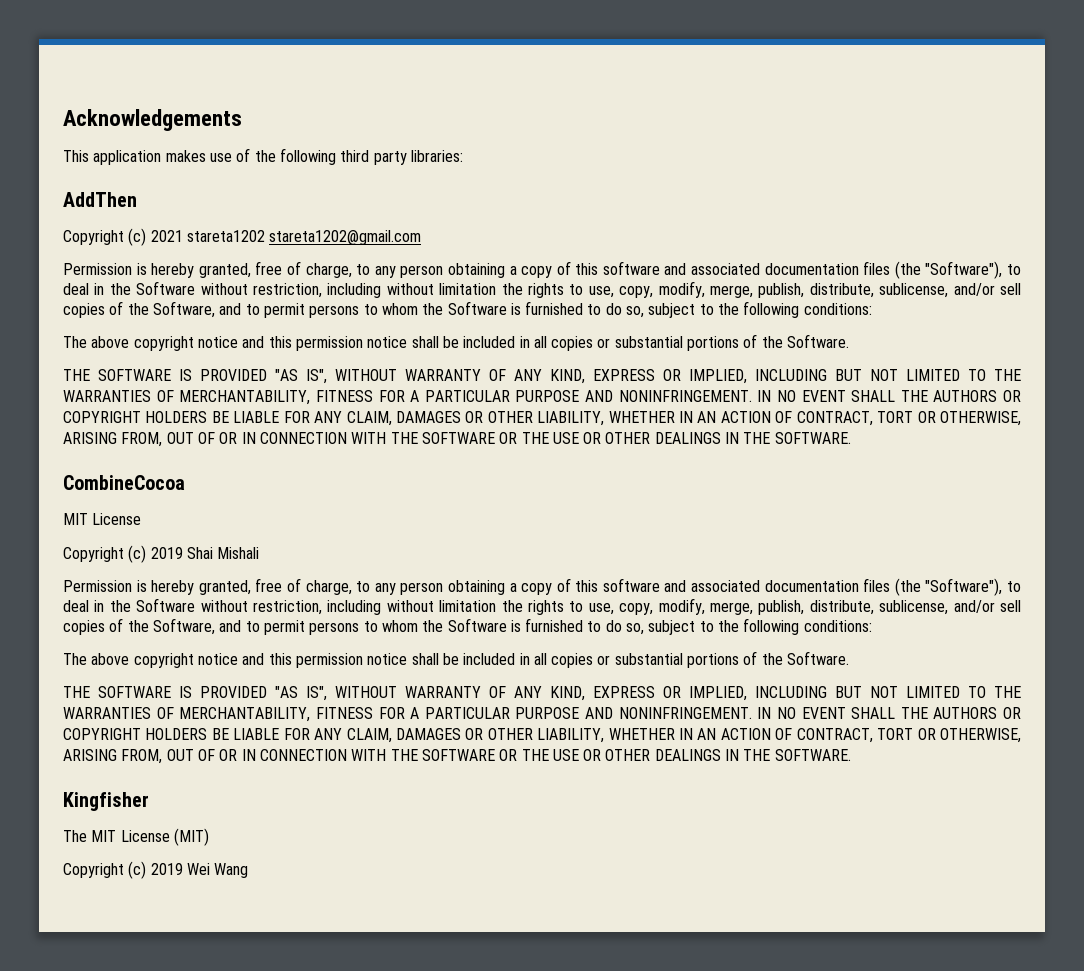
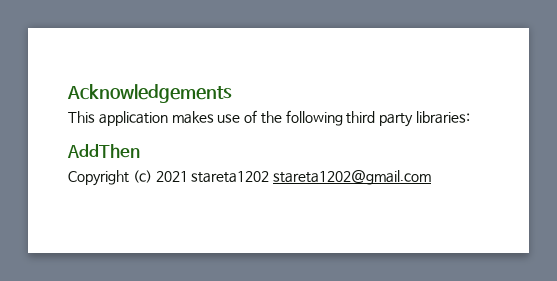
[63,261,1022,279] [63,281,1021,298] [63,301,872,318] [63,334,850,351] [63,369,1021,384] [63,390,1021,405] [63,411,1022,426] [63,432,851,447] [63,475,185,490] [63,513,142,525] [63,545,260,563] [63,578,1022,596] [63,598,1021,615] [63,618,872,635] [63,651,850,668] [63,686,1021,701] [63,707,1021,722] [63,728,1022,743] [63,749,851,764] [63,792,149,811] [63,828,209,846] [63,861,249,879] // Permission is hereby granted, free of charge, to any person obtaining a copy of this software and associated documentation files (the "Software"), to deal in the Software without restriction, including without limitation the rights to use, copy, modify, merge, publish, distribute, sublicense, and/or sell copies of the Software, and to permit persons to whom the Software is furnished to do so, subject to the following conditions: // The above copyright notice and this permission notice shall be included in all copies or substantial portions of the Software. // THE SOFTWARE IS PROVIDED "AS IS", WITHOUT WARRANTY OF ANY KIND, EXPRESS OR IMPLIED, INCLUDING BUT NOT LIMITED TO THE WARRANTIES OF MERCHANTABILITY, FITNESS FOR A PARTICULAR PURPOSE AND NONINFRINGEMENT. IN NO EVENT SHALL THE AUTHORS OR COPYRIGHT HOLDERS BE LIABLE FOR ANY CLAIM, DAMAGES OR OTHER LIABILITY, WHETHER IN AN ACTION OF CONTRACT, TORT OR OTHERWISE, ARISING FROM, OUT OF OR IN CONNECTION WITH THE SOFTWARE OR THE USE OR OTHER DEALINGS IN THE SOFTWARE. // CombineCocoa // MIT License // Copyright (c) 2019 Shai Mishali // Permission is hereby granted, free of charge, to any person obtaining a copy of this software and associated documentation files (the "Software"), to deal in the Software without restriction, including without limitation the rights to use, copy, modify, merge, publish, distribute, sublicense, and/or sell copies of the Software, and to permit persons to whom the Software is furnished to do so, subject to the following conditions: // The above copyright notice and this permission notice shall be included in all copies or substantial portions of the Software. // THE SOFTWARE IS PROVIDED "AS IS", WITHOUT WARRANTY OF ANY KIND, EXPRESS OR IMPLIED, INCLUDING BUT NOT LIMITED TO THE WARRANTIES OF MERCHANTABILITY, FITNESS FOR A PARTICULAR PURPOSE AND NONINFRINGEMENT. IN NO EVENT SHALL THE AUTHORS OR COPYRIGHT HOLDERS BE LIABLE FOR ANY CLAIM, DAMAGES OR OTHER LIABILITY, WHETHER IN AN ACTION OF CONTRACT, TORT OR OTHERWISE, ARISING FROM, OUT OF OR IN CONNECTION WITH THE SOFTWARE OR THE USE OR OTHER DEALINGS IN THE SOFTWARE. // Kingfisher // The MIT License (MIT) // Copyright (c) 2019 Wei Wang -> (432, 177) none

